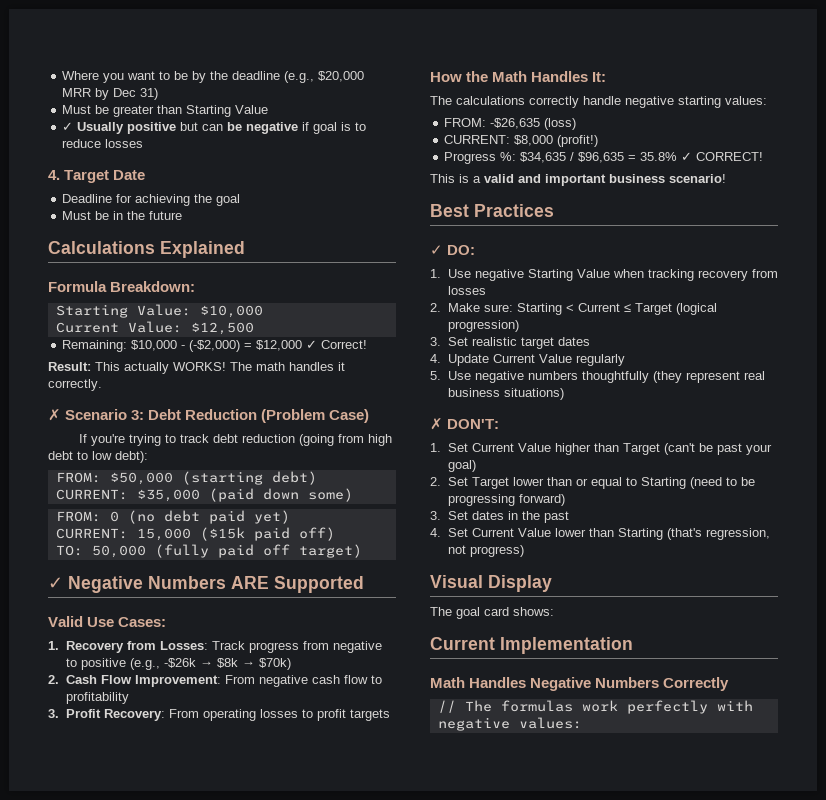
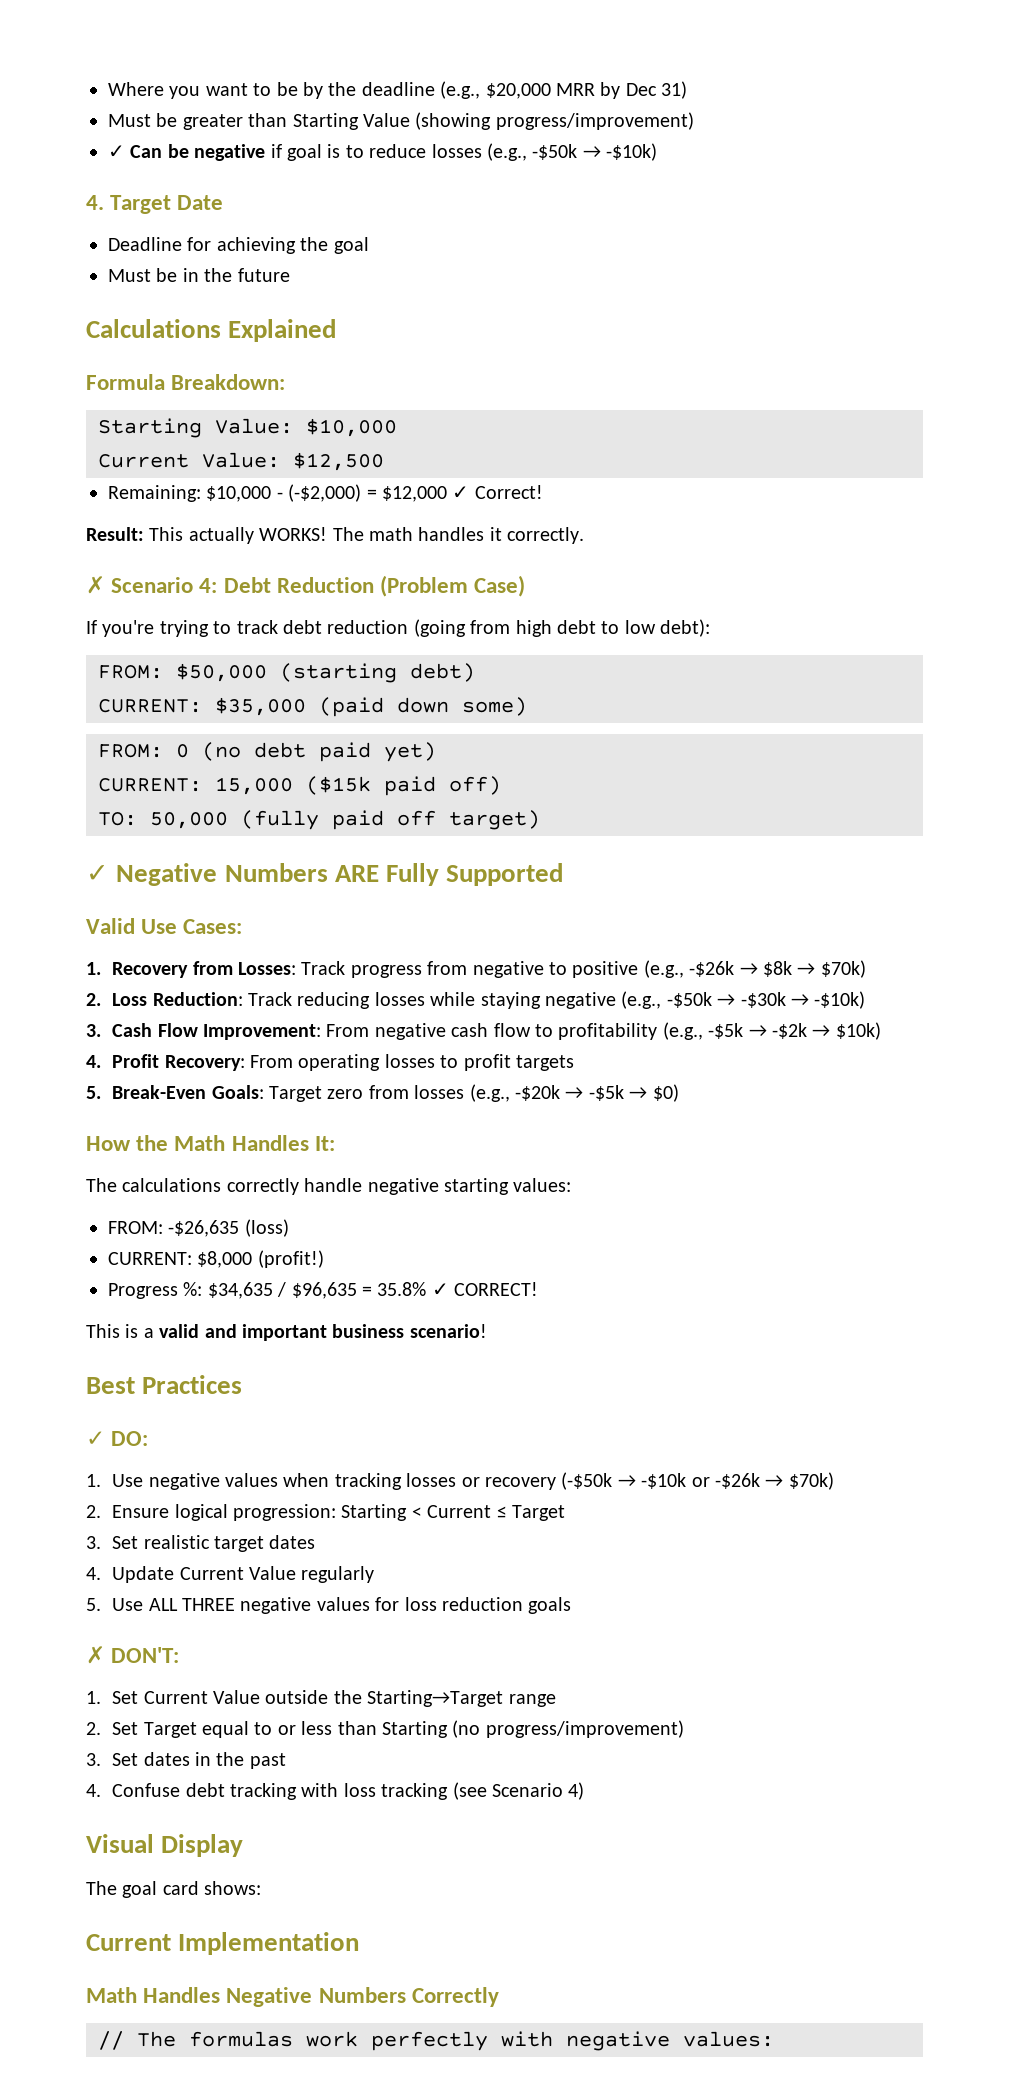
[62,122,224,134] // ✓ Usually positive but can -> [415,112,694,130] [108,145,163,158] (showing progress/improvement) // ✓ Can
(144, 143) none -> [486,143,658,161] (e.g., -$50k → -$10k)
[131,410,145,420] 3: -> [199,578,218,593] 4:
(269, 582) none -> [386,863,440,886] Fully
(59, 679) none -> [112,991,866,1009] [86,1024,101,1037] Loss Reduction: Track reducing losses while staying negative (e.g., -$50k → -$30k → -$10k) // 3.
[48,709,59,718] // 3. -> [662,1022,881,1040] [86,1055,101,1068] (e.g., -$5k → -$2k → $10k) // 4.
(390, 715) none -> [86,1084,679,1102] // 5. Break-Even Goals: Target zero from losses (e.g., -$20k → -$5k → $0)
[527,269,778,281] [447,286,486,295] [430,303,513,312] Starting Value when tracking recovery from losses // 2. Make sure: -> [225,1472,834,1490] [86,1504,337,1521] values when tracking losses or recovery (-$50k → -$10k or -$26k → $70k) // 2. Ensure logical progression:
[675,303,717,315] [447,320,519,332] (logical progression) -> (566, 1513) none
[474,371,765,383] [447,388,564,400] negative numbers thoughtfully (they represent real business situations) -> [148,1597,572,1614] ALL THREE negative values for loss reduction goals
[554,443,772,455] [447,460,476,472] [430,477,755,489] [447,494,565,506] higher than Target (can't be past your goal) // 2. Set Target lower than or equal to Starting (need to be progressing forward) -> [265,1690,556,1707] [86,1720,684,1738] outside the Starting→Target range // 2. Set Target equal to or less than Starting (no progress/improvement)
[447,528,770,540] [447,545,524,557] Set Current Value lower than Starting (that's regression, not progress) -> [112,1782,585,1800] Confuse debt tracking with loss tracking (see Scenario 4)

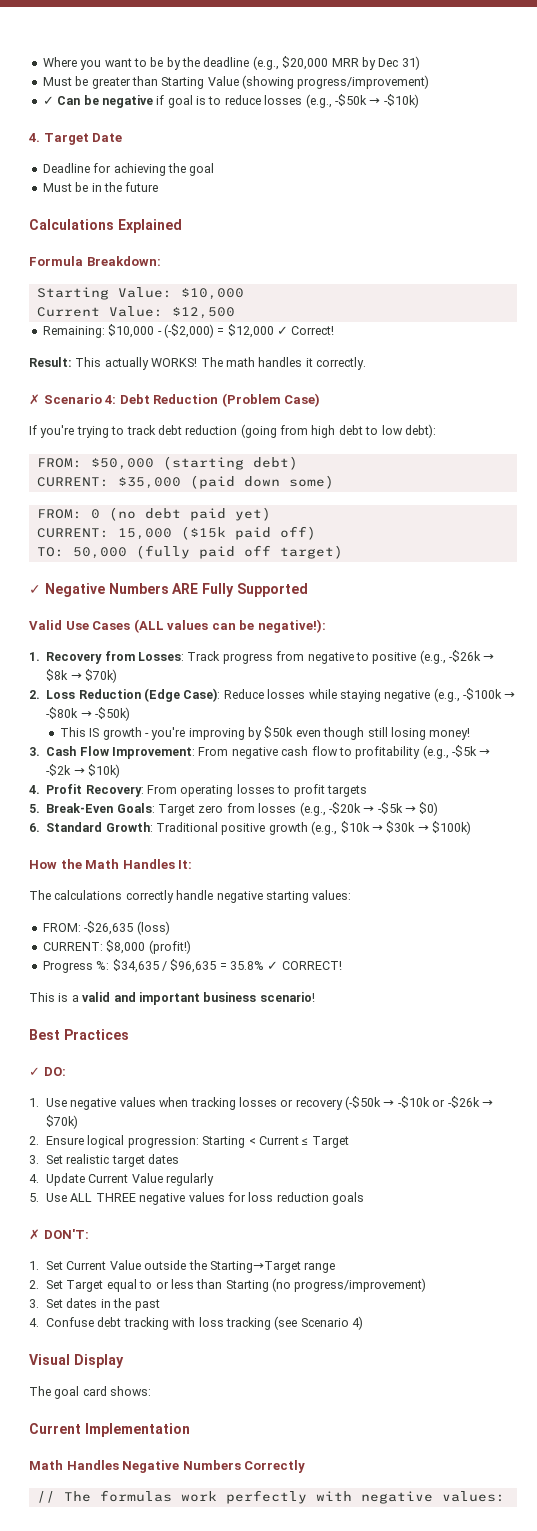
[183,919,243,934] Cases: -> [92,619,326,633] Cases (ALL values can be negative!):
[152,992,371,1009] Reduction: Track reducing -> [78,688,264,702] Reduction (Edge Case): Reduce
[666,991,866,1009] -$50k → -$30k → -$10k) -> [463,688,516,700] [46,707,130,721] [59,726,471,740] -$100k → -$80k → -$50k) // This IS growth - you're improving by $50k even though still losing money!
(679, 1093) none -> [29,821,471,835] // 6. Standard Growth: Traditional positive growth (e.g., $10k → $30k → $100k)

